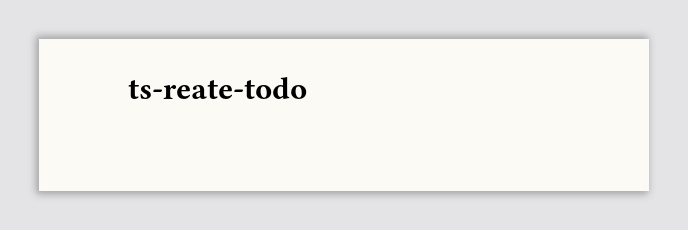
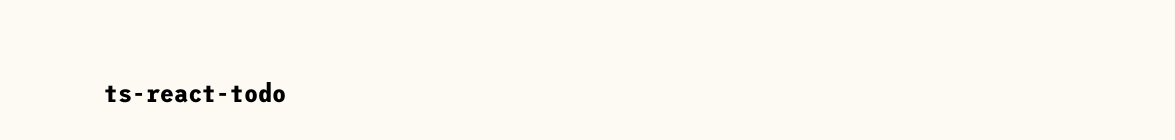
[128,77,307,99] ts-reate-todo -> [104,82,286,103] ts-react-todo

